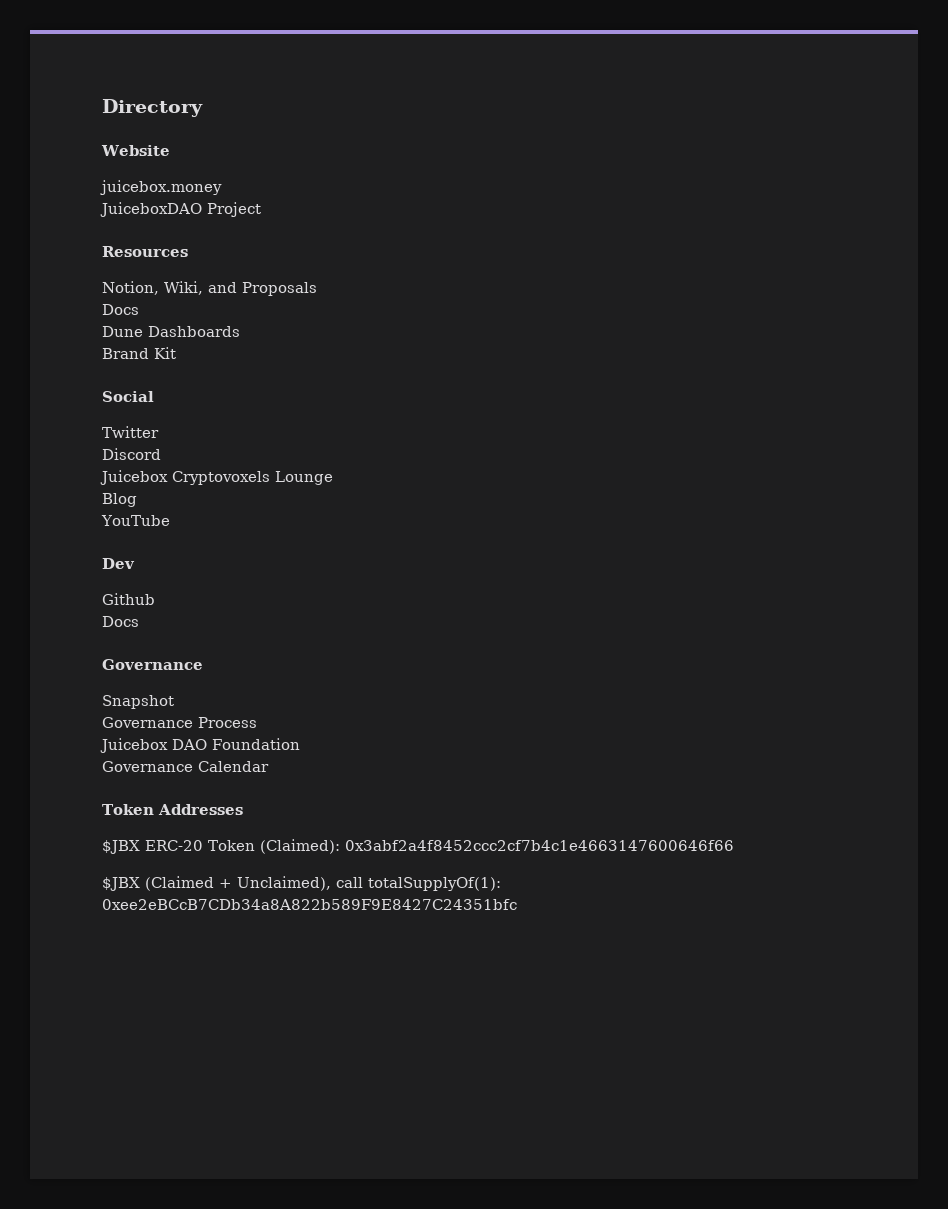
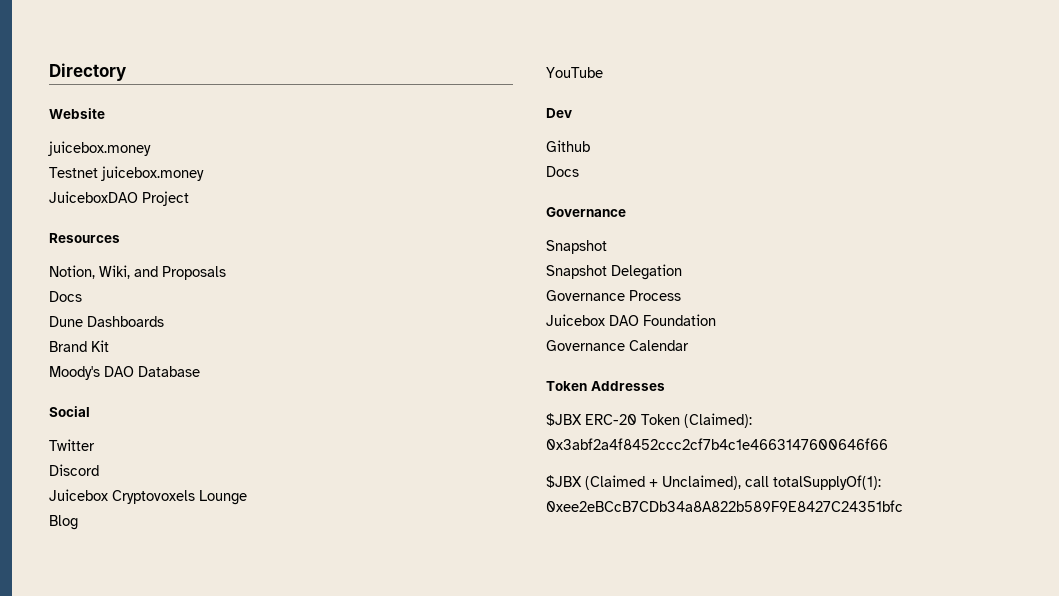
(222, 187) none -> [49,166,204,181] // Testnet juicebox.money
(176, 353) none -> [49,366,200,380] // Moody's DAO Database
(174, 702) none -> [546,264,682,280] // Snapshot Delegation

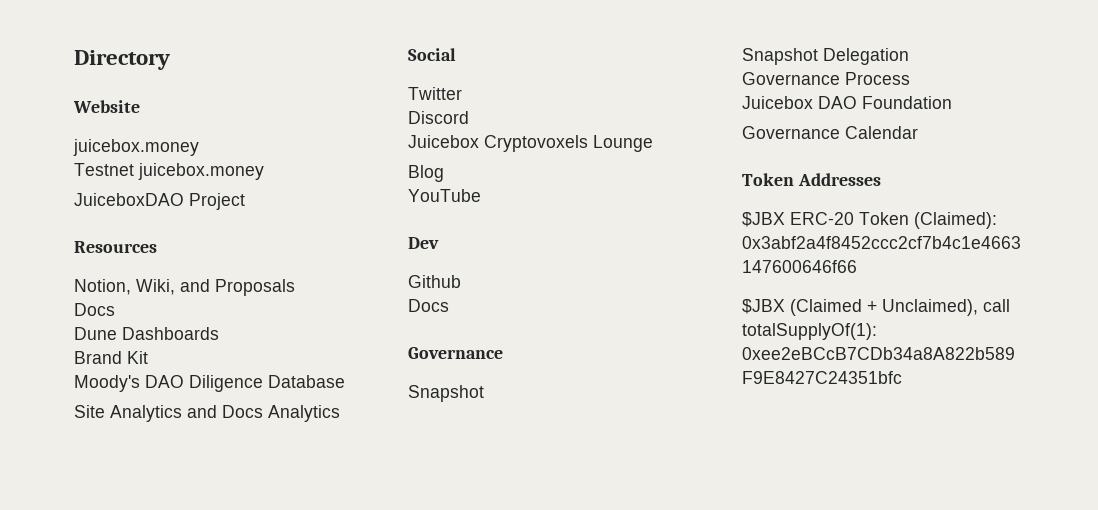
(134, 371) none -> [189,375,263,392] Diligence
(200, 371) none -> [74,405,340,422] // Site Analytics and Docs Analytics

